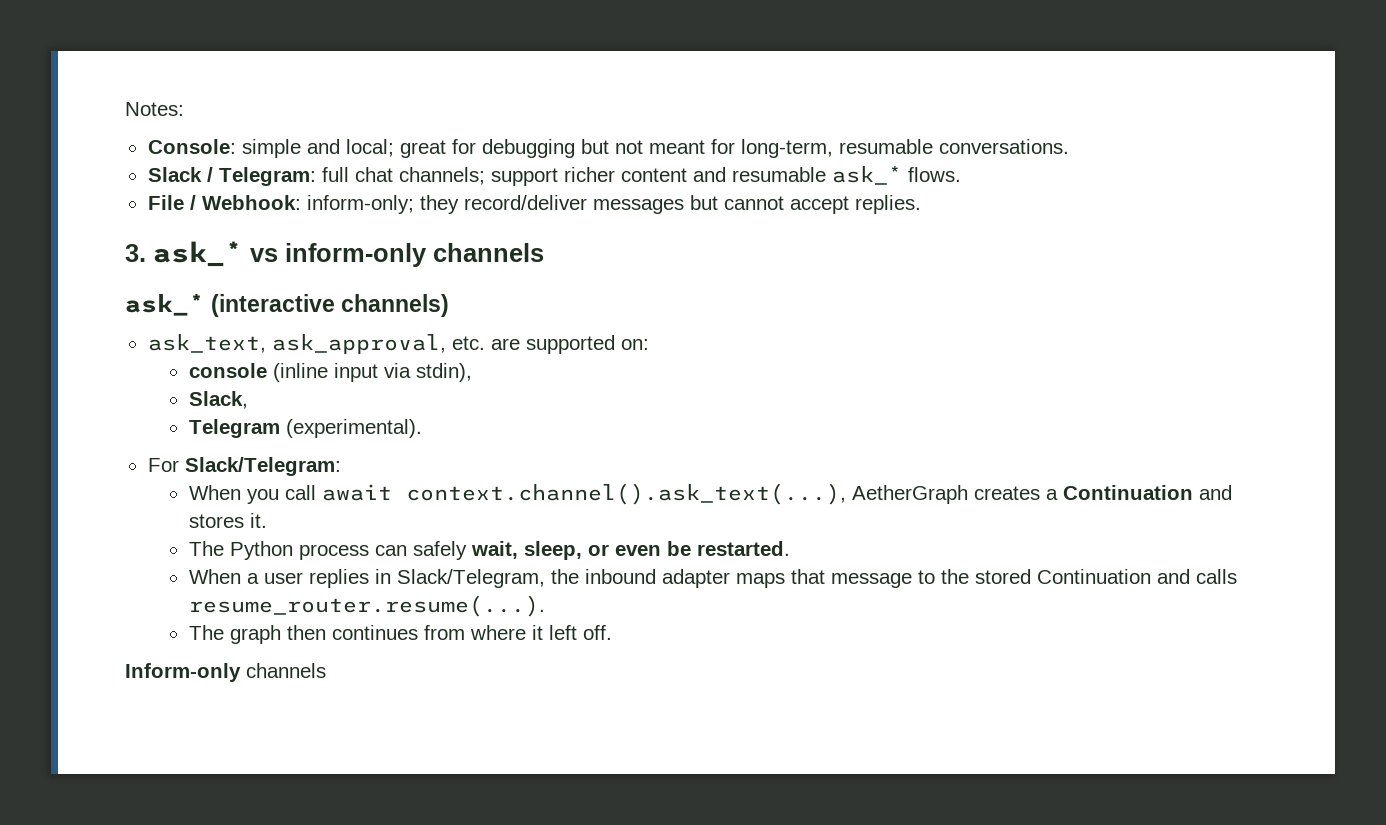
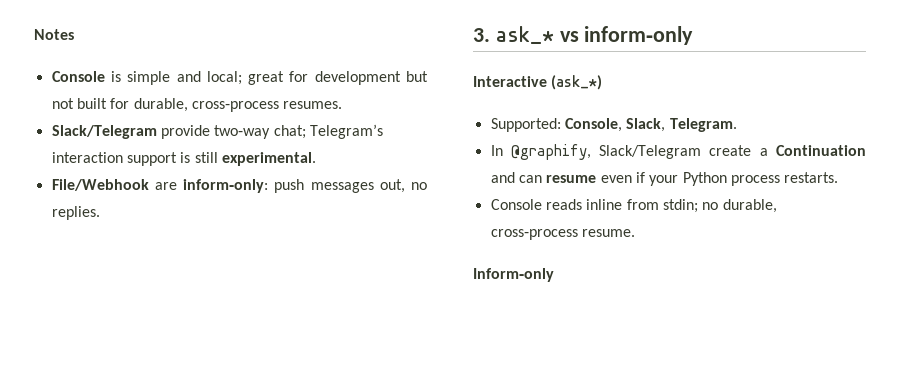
[125,102,184,116] [147,139,236,154] Notes: // Console: -> [34,29,74,40] [51,71,121,82] Notes // Console is
[481,139,575,158] debugging -> [314,71,401,85] development
[648,139,1069,158] [147,166,961,186] [147,195,849,214] meant for long-term, resumable conversations. // Slack / Telegram: full chat channels; support richer content and resumable ask_* flows. // File / Webhook: inform-only; they record/deliver messages but cannot accept -> [76,98,343,112] [51,124,383,139] [51,152,316,166] [51,179,428,193] built for durable, cross‑process resumes. // Slack/Telegram provide two‑way chat; Telegram’s interaction support is still experimental. // File/Webhook are inform‑only: push messages out, no
[433,243,544,262] [125,294,450,317] [147,334,649,354] [188,363,472,382] [188,391,248,409] [188,419,422,438] [147,457,341,476] [188,483,1232,505] [188,513,267,528] [188,541,790,560] [188,569,1237,588] [188,595,545,617] [188,625,612,644] channels // ask_* (interactive channels) // ask_text, ask_approval, etc. are supported on: // console (inline input via stdin), // Slack, // Telegram (experimental). // For Slack/Telegram: // When you call await context.channel().ask_text(...), AetherGraph creates a Continuation and stores it. // The Python process can safely wait, sleep, or even be restarted. // When a user replies in Slack/Telegram, the inbound adapter maps that message to the stored Continuation and calls resume_router.resume(...). // The graph then continues from where it left off. -> [473,75,603,90] [490,118,737,132] [490,144,866,160] [490,172,839,186] [490,199,777,213] [490,229,635,240] // Interactive (ask_*) // Supported: Console, Slack, Telegram. // In @graphify, Slack/Telegram create a Continuation and can resume even if your Python process restarts. // Console reads inline from stdin; no durable, cross‑process resume.
[246,663,326,678] channels -> (554, 275) none

